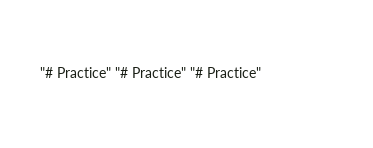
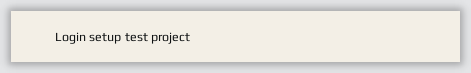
[40,67,261,78] "# Practice" "# Practice" "# Practice" -> [55,32,191,44] Login setup test project

